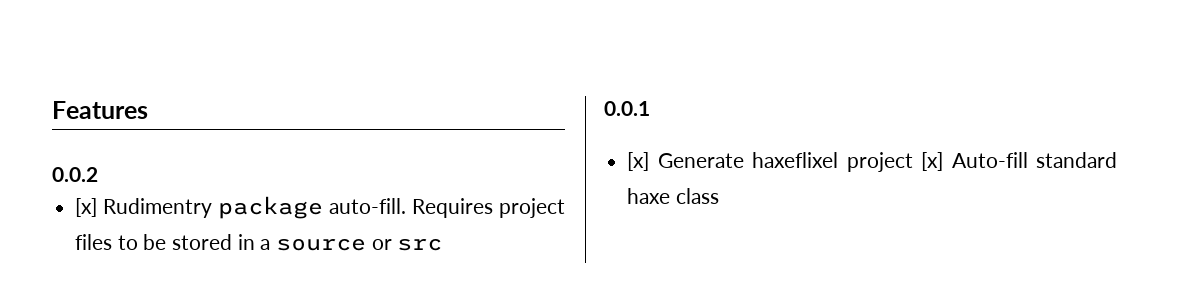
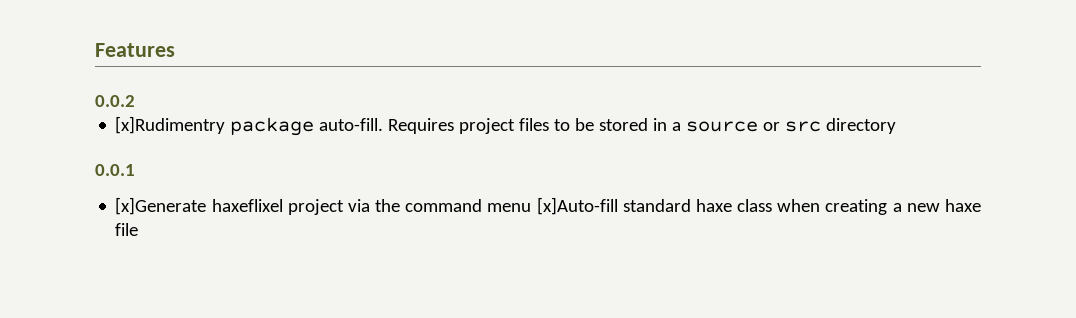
[75,198,213,218] [x] Rudimentry -> [115,116,226,134] [x]Rudimentry
(443, 244) none -> [826,118,897,134] directory
[627,152,1117,172] [627,188,719,204] [x] Generate haxeflixel project [x] Auto-fill standard haxe class -> [115,197,981,215] [115,223,139,236] [x]Generate haxeflixel project via the command menu [x]Auto-fill standard haxe class when creating a new haxe file

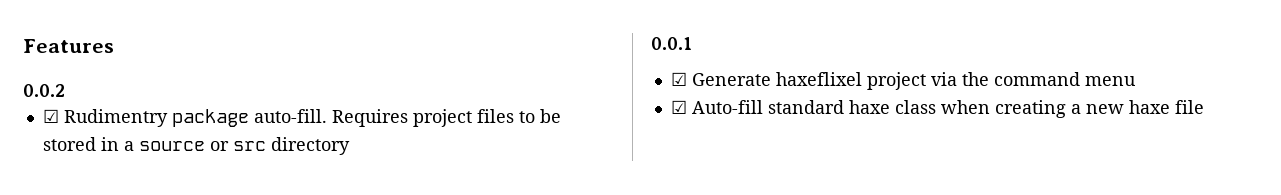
[115,116,226,134] [x]Rudimentry -> [42,109,168,127] ☑ Rudimentry
[115,197,207,215] [x]Generate -> [670,72,771,86] ☑ Generate
[536,197,618,215] [x]Auto-fill -> [670,100,763,114] // ☑ Auto-fill

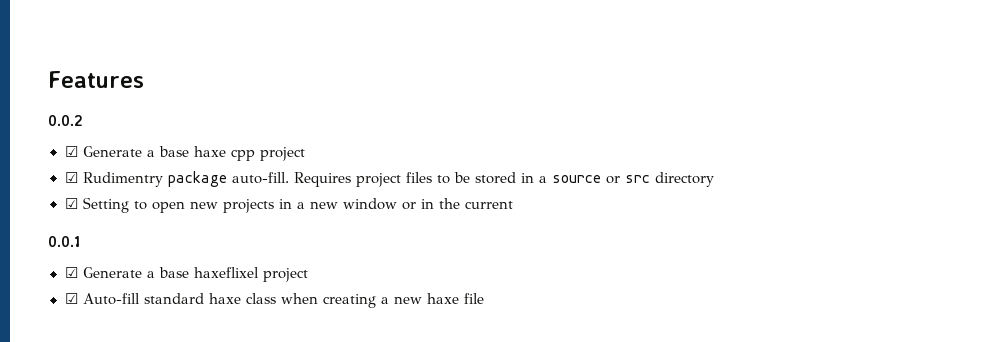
(65, 90) none -> [64,146,305,161] // ☑ Generate a base haxe cpp project
(350, 146) none -> [64,197,513,213] // ☑ Setting to open new projects in a new window or in the current
(771, 79) none -> [146,267,189,278] a base
[930,72,1136,86] via the command menu -> (308, 275) none

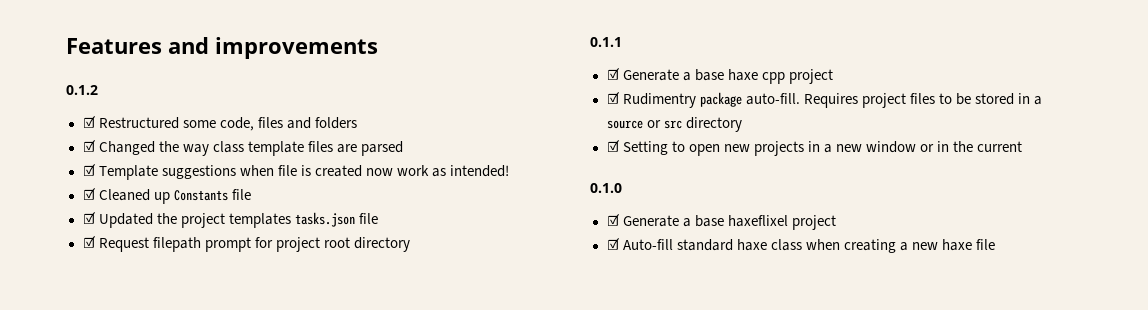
[48,115,83,126] // 0.0.2 -> [168,37,378,59] [66,85,98,95] [82,116,357,131] [82,140,403,156] [82,164,510,180] [82,188,251,204] [82,212,378,228] [82,236,410,252] [590,37,622,47] and improvements // 0.1.2 // ☑ Restructured some code, files and folders // ☑ Changed the way class template files are parsed // ☑ Template suggestions when file is created now work as intended! // ☑ Cleaned up Constants file // ☑ Updated the project templates tasks.json file // ☑ Request filepath prompt for project root directory // 0.1.1
[48,236,80,247] 0.0.1 -> [590,183,622,193] 0.1.0

